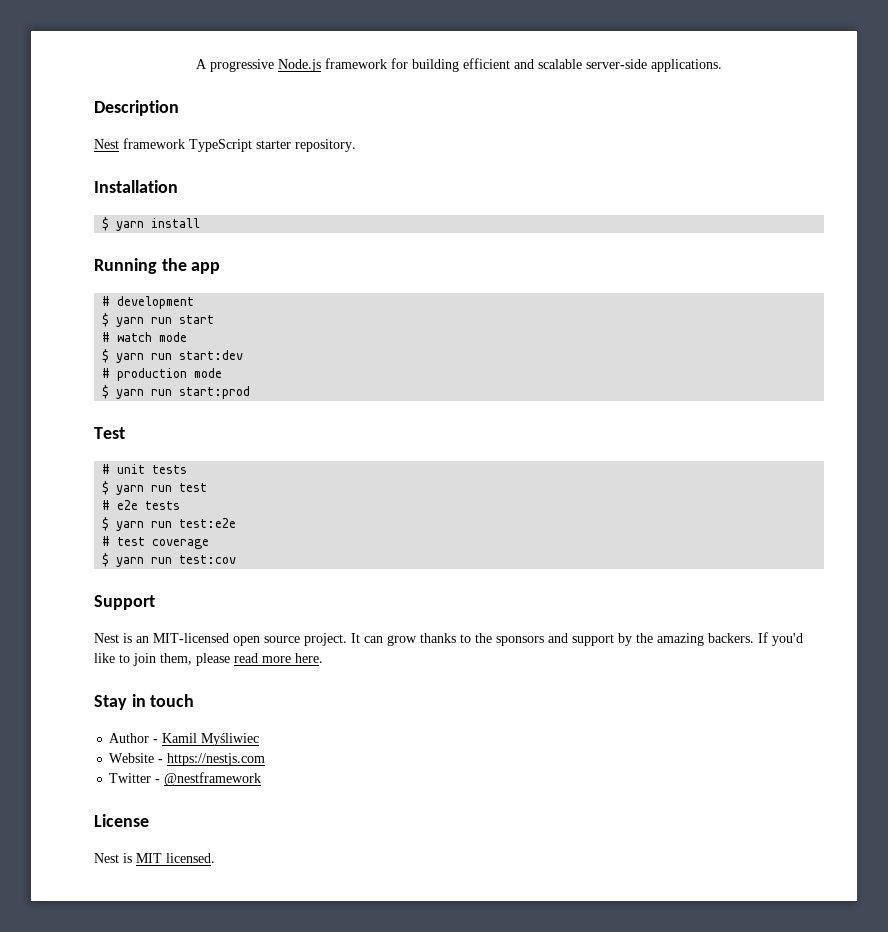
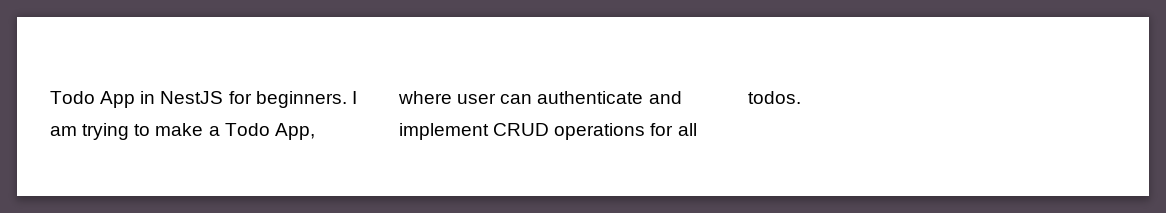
[196,58,722,72] [94,100,179,116] [94,138,356,152] [94,180,178,193] [102,217,201,231] [94,258,221,274] [102,296,195,309] [102,313,215,327] [102,332,188,342] [102,349,244,363] [102,368,223,381] [102,385,251,399] [94,427,125,439] [102,464,188,474] [102,481,208,495] [102,500,181,510] [102,517,237,531] [102,536,210,549] [102,553,237,567] [94,595,155,610] [94,632,803,646] [94,653,323,666] [94,694,195,710] [109,733,260,746] [109,753,266,766] [109,772,262,786] [94,814,149,827] [94,853,215,863] A progressive Node.js framework for building efficient and scalable server-side applications. // Description // Nest framework TypeScript starter repository. // Installation // $ yarn install // Running the app // # development // $ yarn run start // # watch mode // $ yarn run start:dev // # production mode // $ yarn run start:prod // Test // # unit tests // $ yarn run test // # e2e tests // $ yarn run test:e2e // # test coverage // $ yarn run test:cov // Support // Nest is an MIT-licensed open source project. It can grow thanks to the sponsors and support by the amazing backers. If you'd like to join them, please read more here. // Stay in touch // Author - Kamil Myśliwiec // Website - https://nestjs.com // Twitter - @nestframework // License // Nest is MIT licensed. -> [50,91,357,108] [50,123,315,140] [398,91,682,104] [399,123,697,140] [748,91,801,104] Todo App in NestJS for beginners. I am trying to make a Todo App, where user can authenticate and implement CRUD operations for all todos.

